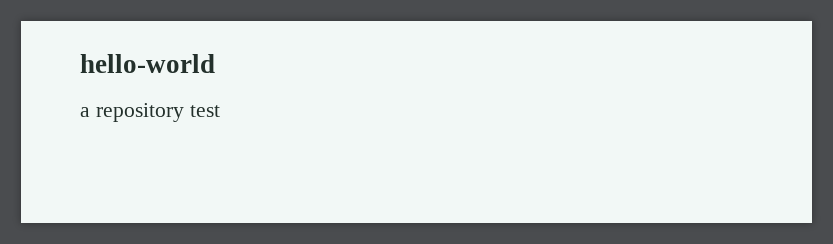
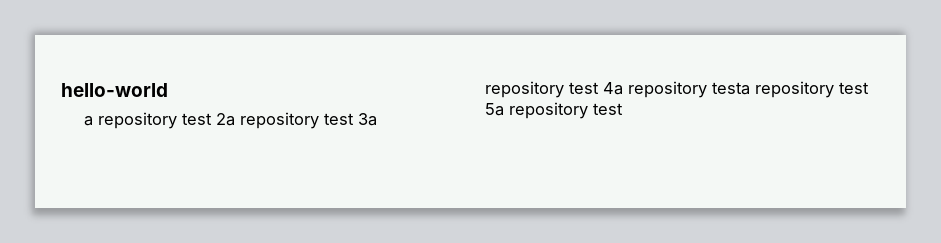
(220, 111) none -> [215,112,377,129] [485,81,869,98] [485,102,623,119] 2a repository test 3a repository test 4a repository testa repository test 5a repository test

